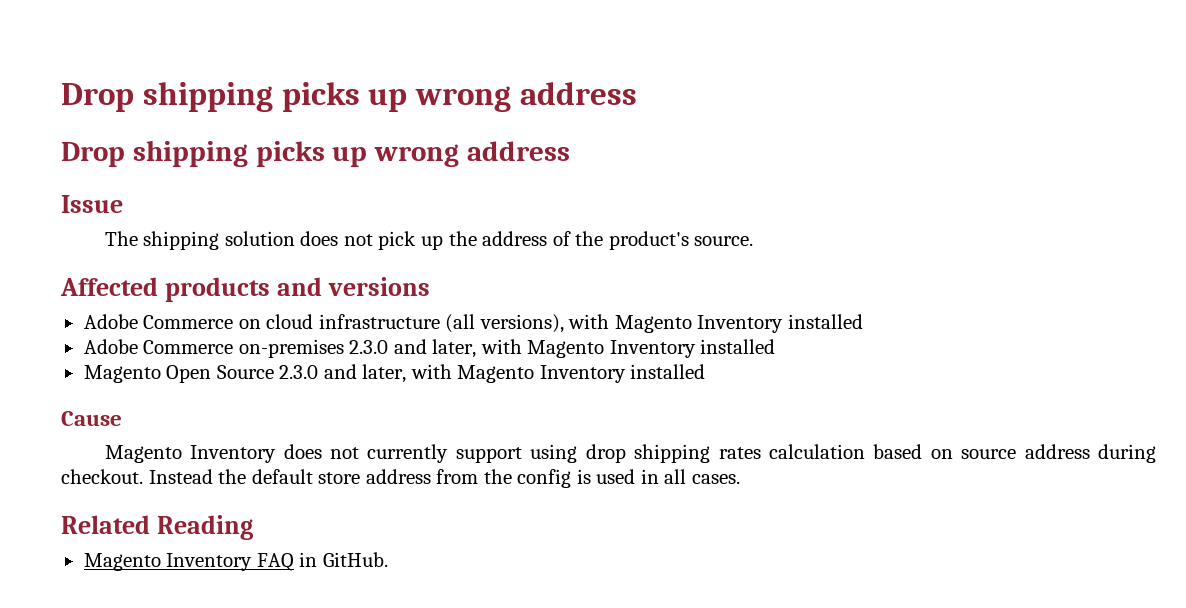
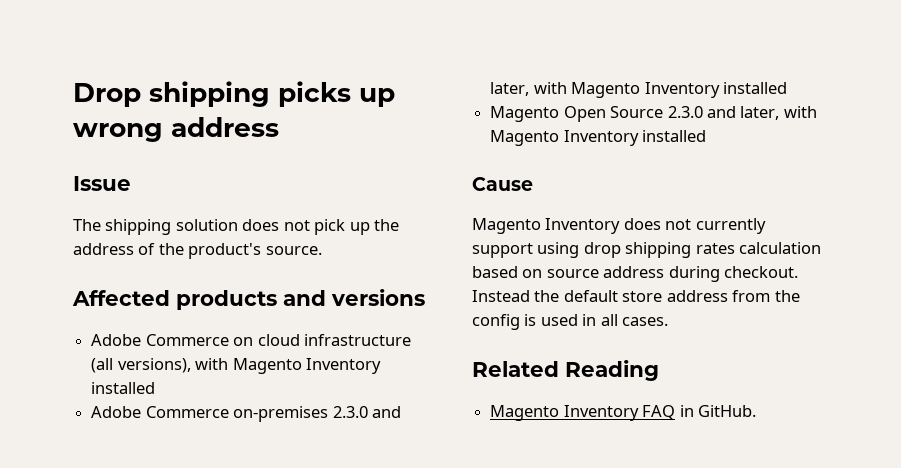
[61,82,637,112] [61,140,571,167] Drop shipping picks up wrong address // Drop shipping picks up wrong address -> [73,81,395,107] [73,117,279,142] Drop shipping picks up wrong address

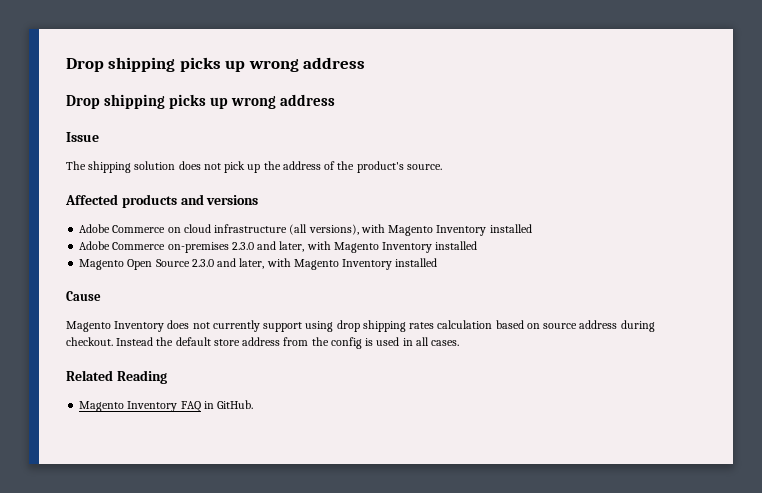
[73,81,395,107] [73,117,279,142] Drop shipping picks up wrong address -> [66,57,366,72] [66,94,336,109] Drop shipping picks up wrong address // Drop shipping picks up wrong address

